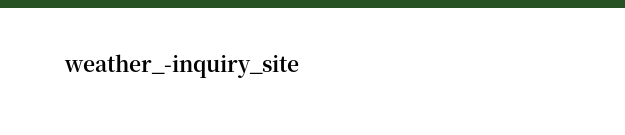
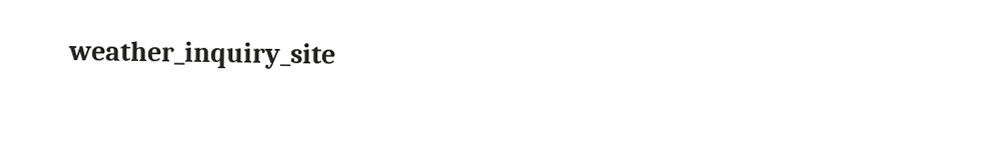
[64,54,299,78] weather_-inquiry_site -> [68,40,336,70] weather_inquiry_site

